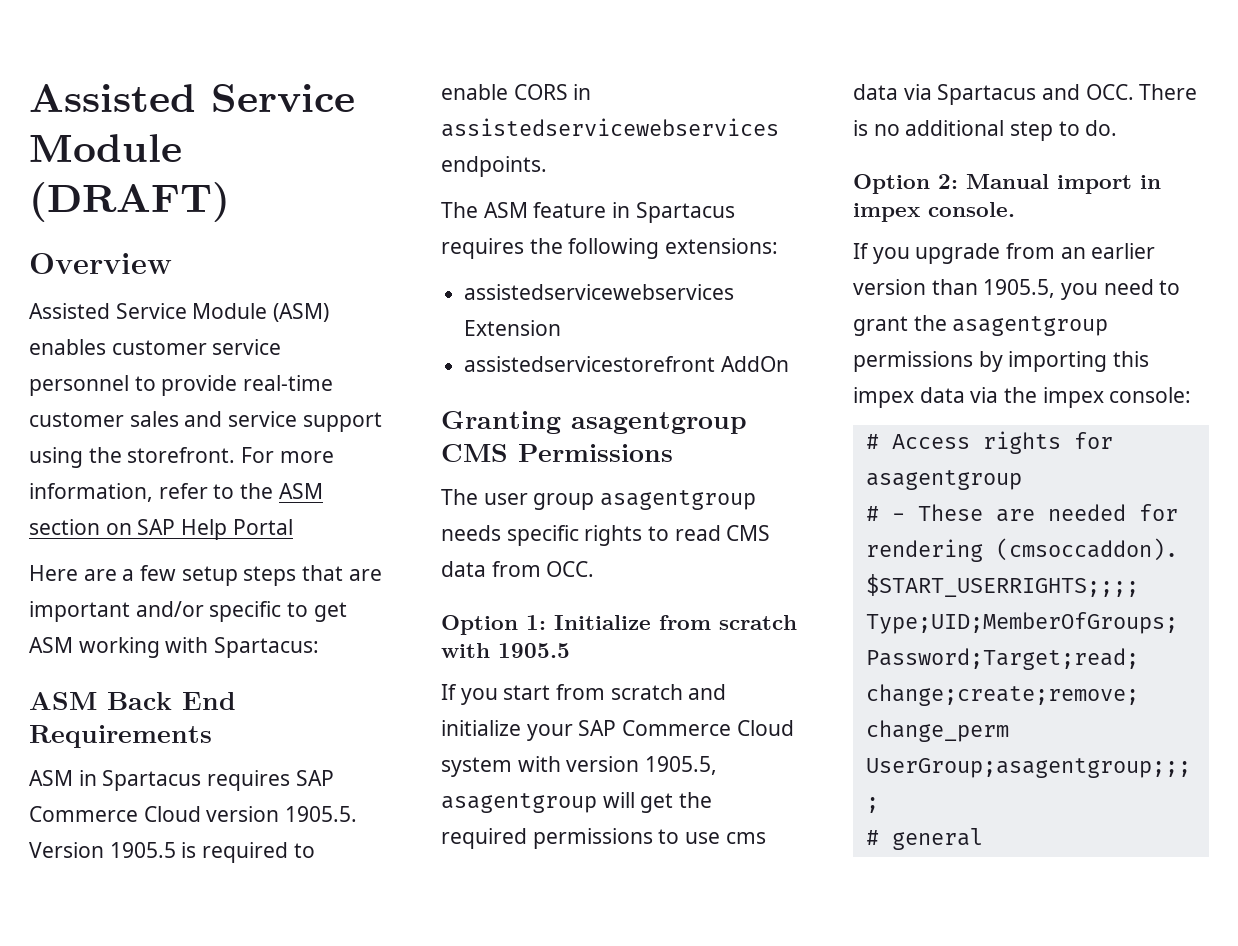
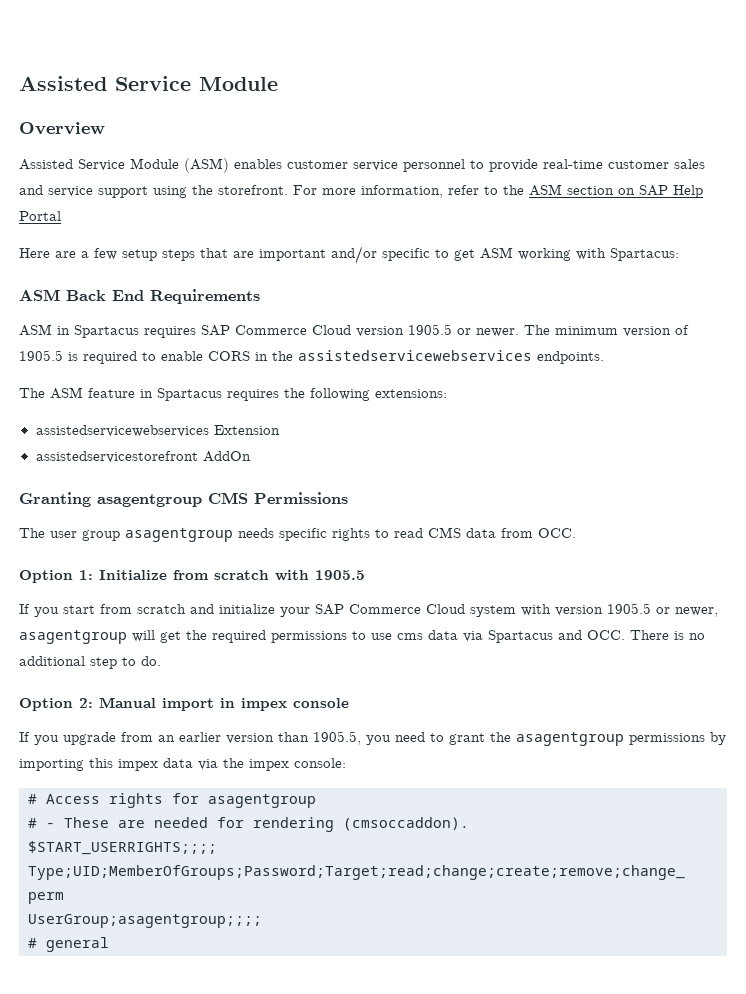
[29,84,355,112] [29,134,182,162] [29,182,230,222] Assisted Service Module (DRAFT) -> [19,76,278,91] Assisted Service Module
[285,806,358,822] [29,842,104,858] 1905.5. Version -> [408,324,689,337] 1905.5 or newer. The minimum version of
(592, 92) none -> [272,351,293,361] the
[645,756,718,775] 1905.5, -> [607,603,718,617] 1905.5 or newer,
[928,202,1015,217] console. -> [293,698,349,708] console

